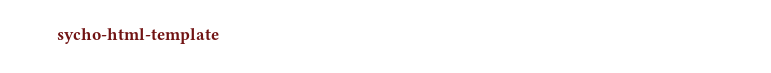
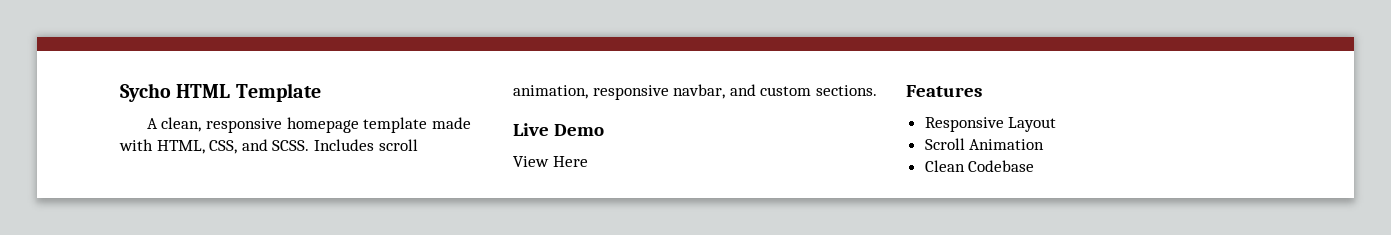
[57,28,219,44] sycho-html-template -> [120,83,321,102] [146,117,471,133] [119,139,418,154] [513,84,877,100] [513,123,604,136] [513,156,588,167] [906,85,982,97] [924,117,1057,132] [924,138,1045,150] [924,160,1035,172] Sycho HTML Template // A clean, responsive homepage template made with HTML, CSS, and SCSS. Includes scroll animation, responsive navbar, and custom sections. // Live Demo // View Here // Features // Responsive Layout // Scroll Animation // Clean Codebase

